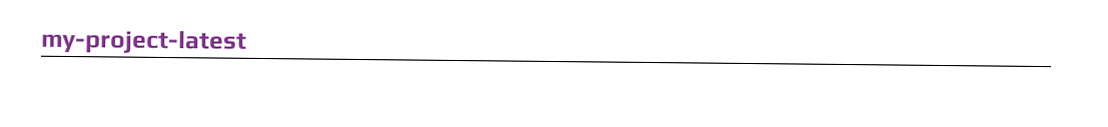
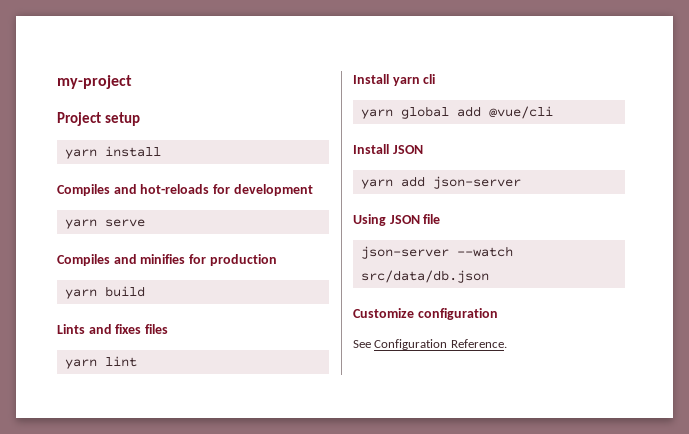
[41,28,247,55] my-project-latest -> [57,75,132,89] [57,112,140,126] [64,146,161,159] [57,184,313,196] [64,219,145,229] [57,254,277,266] [64,286,145,299] [57,324,168,334] [64,356,137,369] [353,74,436,86] [360,106,553,119] [353,144,423,154] [360,176,521,189] [353,214,441,226] [360,246,513,259] [360,270,489,283] [353,308,498,320] [353,339,507,350] my-project // Project setup // yarn install // Compiles and hot-reloads for development // yarn serve // Compiles and minifies for production // yarn build // Lints and fixes files // yarn lint // Install yarn cli // yarn global add @vue/cli // Install JSON // yarn add json-server // Using JSON file // json-server --watch src/data/db.json // Customize configuration // See Configuration Reference.

